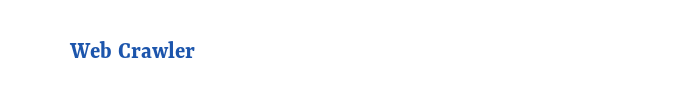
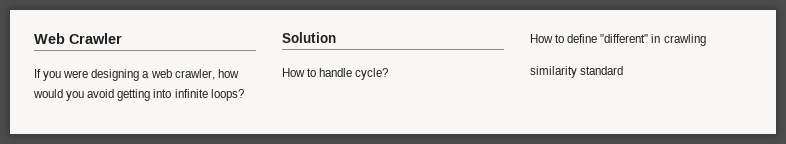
(196, 49) none -> [34,69,239,81] [33,89,244,101] [282,32,336,43] [282,68,389,80] [530,34,706,46] [530,66,624,78] // If you were designing a web crawler, how would you avoid getting into infinite loops? // Solution // How to handle cycle? // How to define "different" in crawling // similarity standard

